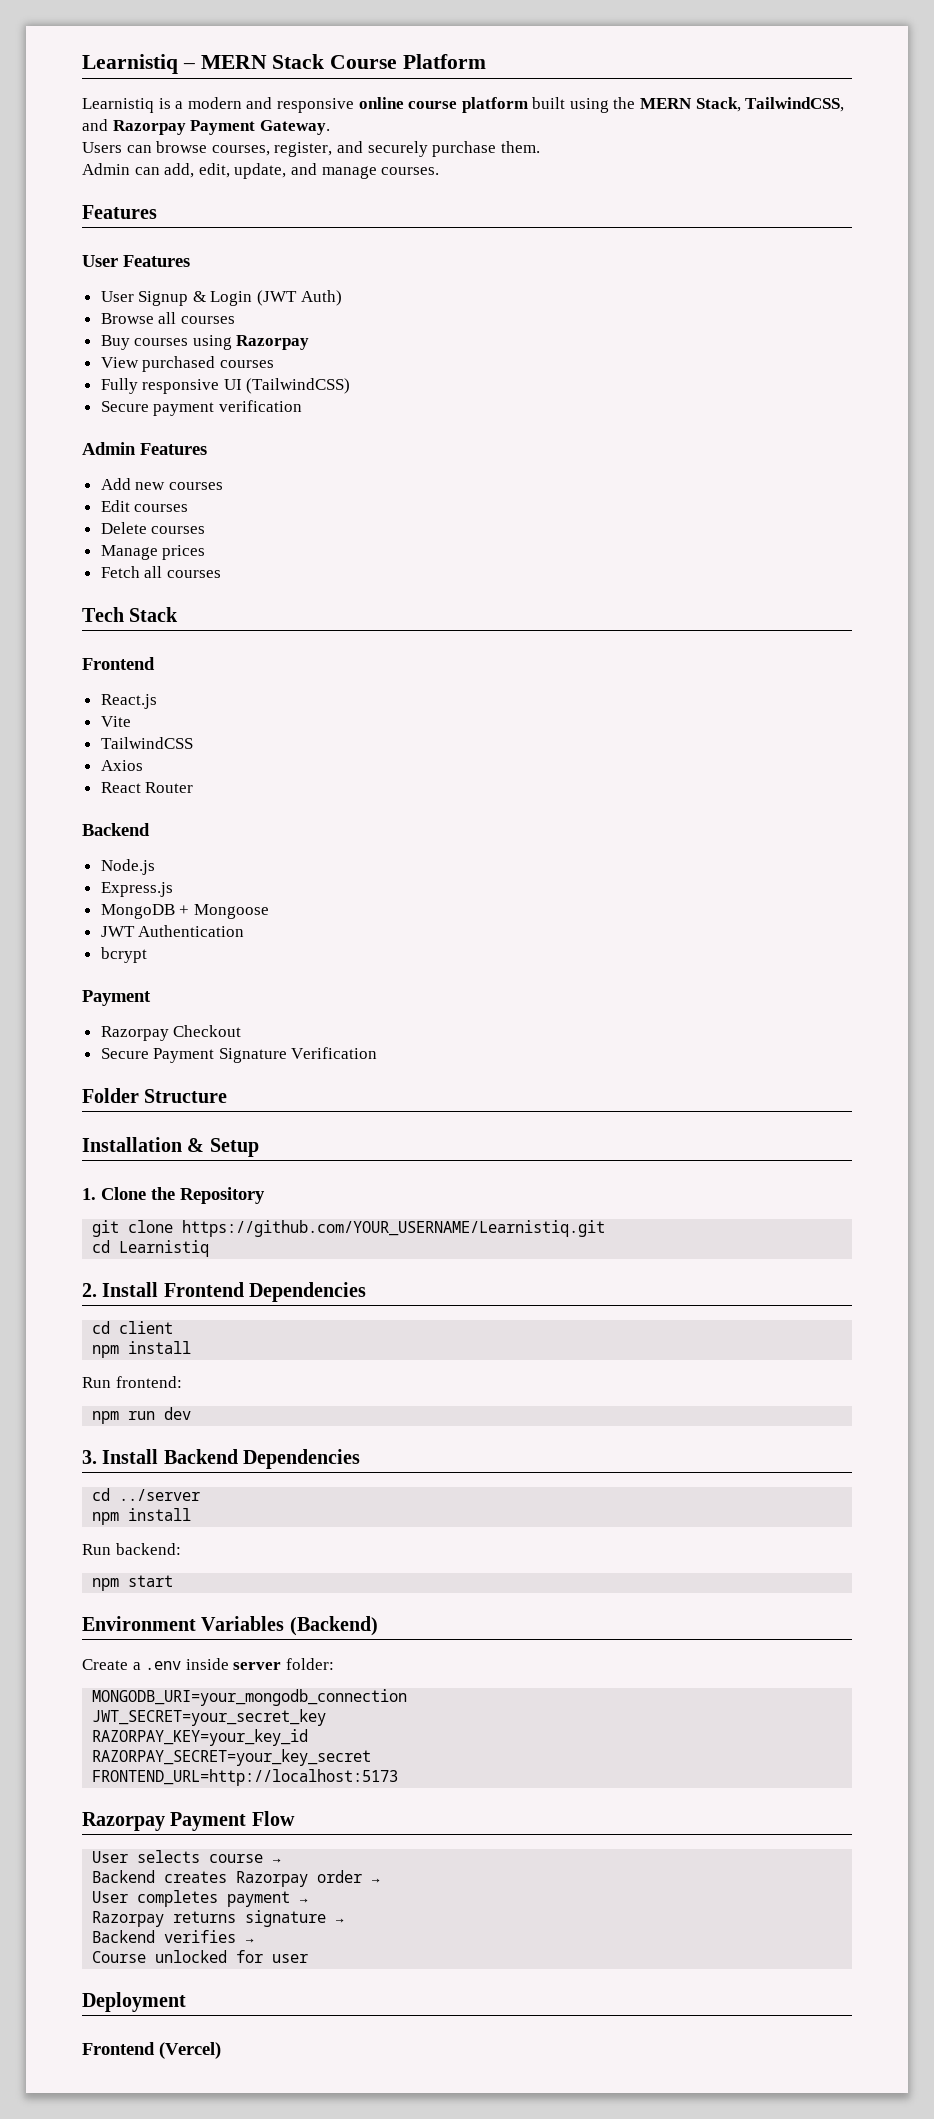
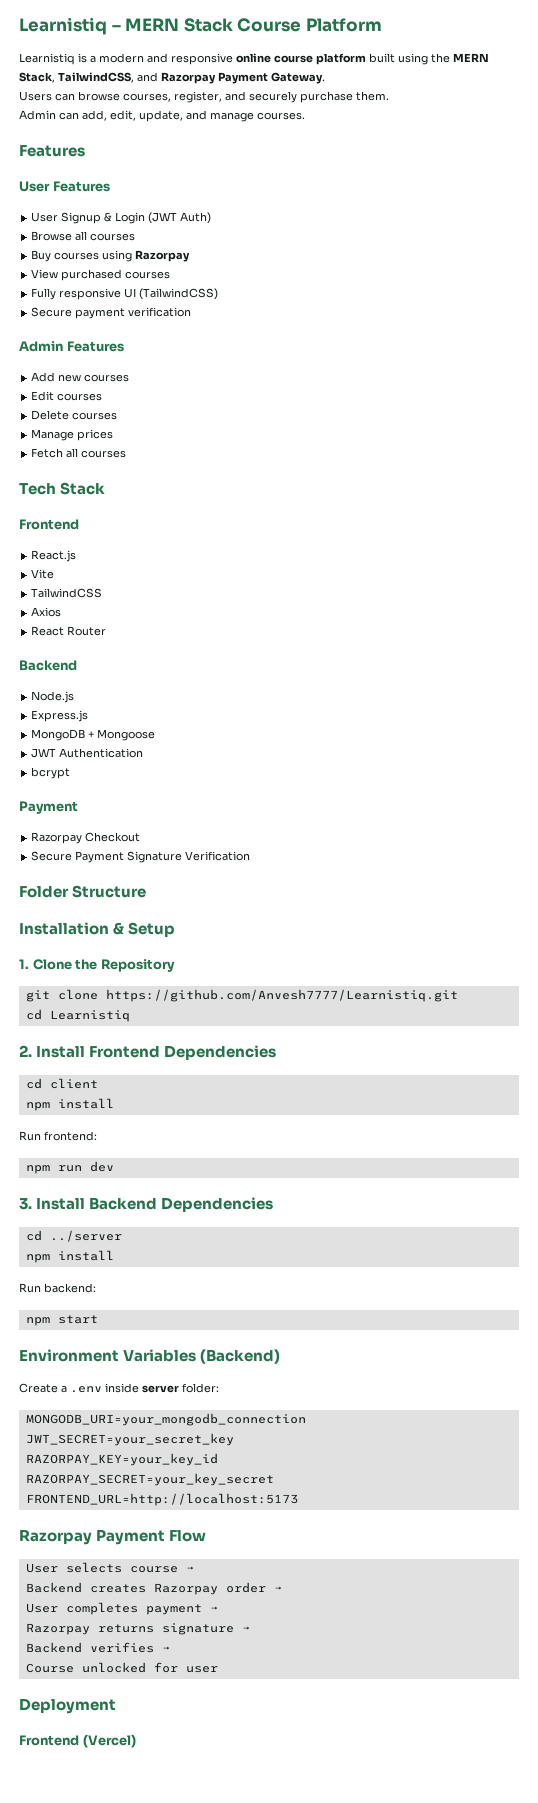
[182,1220,606,1237] https://github.com/YOUR_USERNAME/Learnistiq.git -> [105,989,458,1002] https://github.com/Anvesh7777/Learnistiq.git

